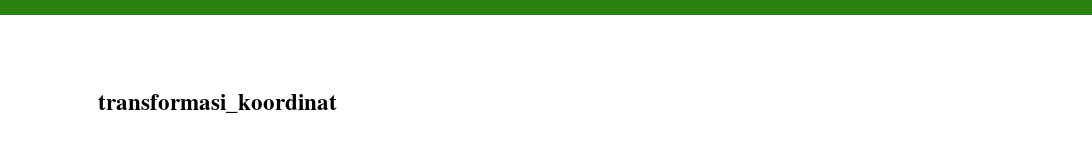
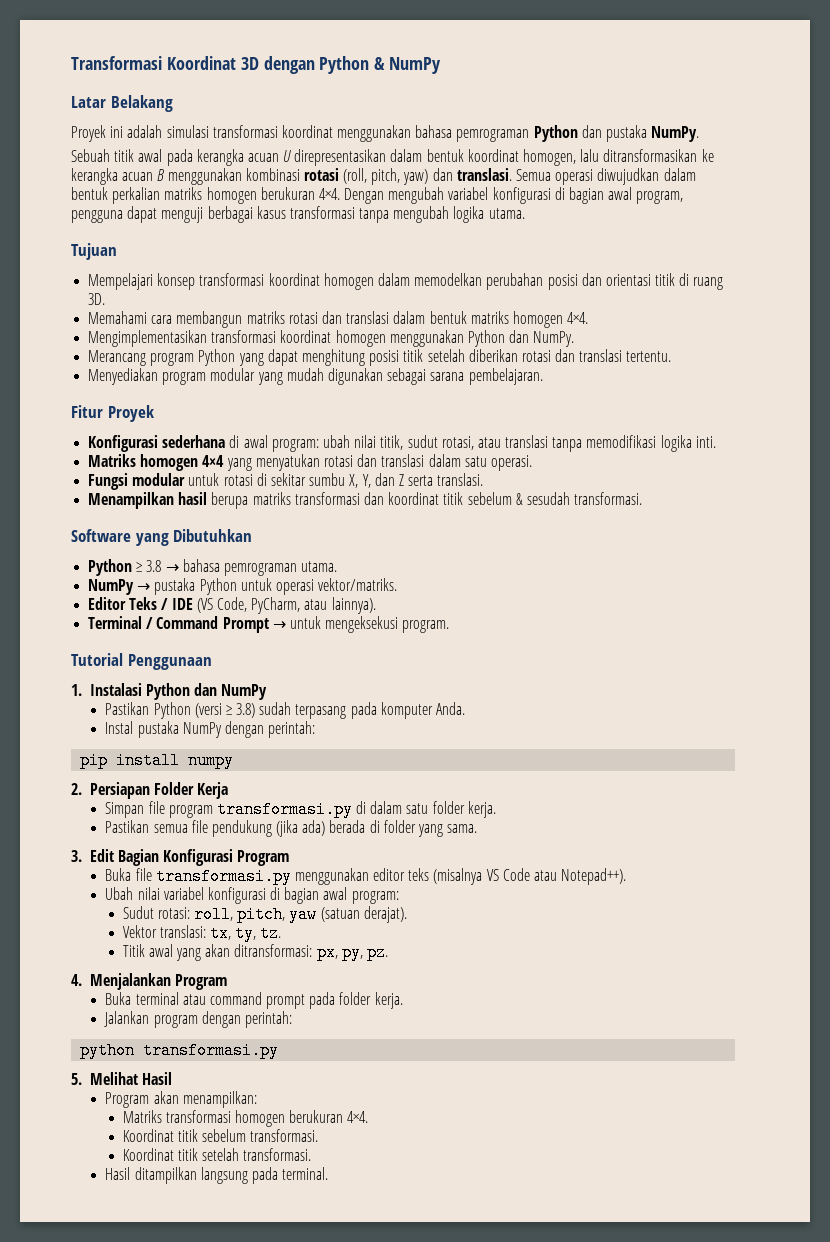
[98,94,337,113] transformasi_koordinat -> [71,56,442,74] [71,95,173,112] [71,125,700,142] [71,149,714,166] [71,168,696,185] [71,187,684,204] [71,206,525,223] [71,243,117,260] [88,273,724,290] [88,293,106,305] [88,311,589,328] [88,330,575,347] [88,349,672,366] [88,368,543,385] [71,405,154,422] [88,435,716,452] [88,454,532,471] [88,473,484,490] [88,492,643,509] [71,529,253,546] [88,559,338,576] [88,578,398,595] [88,597,376,614] [88,616,450,633] [71,653,212,670] [71,683,268,700] [105,702,465,719] [105,721,316,738] [80,752,235,769] [71,782,229,799] [105,801,496,818] [105,820,478,837] [71,849,290,866] [105,868,627,885] [105,887,399,904] [122,906,407,923] [122,925,282,942] [122,944,388,961] [71,973,227,990] [105,992,403,1009] [104,1011,292,1028] [80,1042,280,1059] [71,1072,172,1085] [105,1091,257,1108] [122,1110,369,1127] [122,1129,319,1142] [122,1148,312,1161] [105,1167,329,1184] Transformasi Koordinat 3D dengan Python & NumPy // Latar Belakang // Proyek ini adalah simulasi transformasi koordinat menggunakan bahasa pemrograman Python dan pustaka NumPy. // Sebuah titik awal pada kerangka acuan U direpresentasikan dalam bentuk koordinat homogen, lalu ditransformasikan ke kerangka acuan B menggunakan kombinasi rotasi (roll, pitch, yaw) dan translasi. Semua operasi diwujudkan dalam bentuk perkalian matriks homogen berukuran 4×4. Dengan mengubah variabel konfigurasi di bagian awal program, pengguna dapat menguji berbagai kasus transformasi tanpa mengubah logika utama. // Tujuan // Mempelajari konsep transformasi koordinat homogen dalam memodelkan perubahan posisi dan orientasi titik di ruang 3D. // Memahami cara membangun matriks rotasi dan translasi dalam bentuk matriks homogen 4×4. // Mengimplementasikan transformasi koordinat homogen menggunakan Python dan NumPy. // Merancang program Python yang dapat menghitung posisi titik setelah diberikan rotasi dan translasi tertentu. // Menyediakan program modular yang mudah digunakan sebagai sarana pembelajaran. // Fitur Proyek // Konfigurasi sederhana di awal program: ubah nilai titik, sudut rotasi, atau translasi tanpa memodifikasi logika inti. // Matriks homogen 4×4 yang menyatukan rotasi dan translasi dalam satu operasi. // Fungsi modular untuk rotasi di sekitar sumbu X, Y, dan Z serta translasi. // Menampilkan hasil berupa matriks transformasi dan koordinat titik sebelum & sesudah transformasi. // Software yang Dibutuhkan // Python ≥ 3.8 → bahasa pemrograman utama. // NumPy → pustaka Python untuk operasi vektor/matriks. // Editor Teks / IDE (VS Code, PyCharm, atau lainnya). // Terminal / Command Prompt → untuk mengeksekusi program. // Tutorial Penggunaan // 1. Instalasi Python dan NumPy // Pastikan Python (versi ≥ 3.8) sudah terpasang pada komputer Anda. // Instal pustaka NumPy dengan perintah: // pip install numpy // 2. Persiapan Folder Kerja // Simpan file program transformasi.py di dalam satu folder kerja. // Pastikan semua file pendukung (jika ada) berada di folder yang sama. // 3. Edit Bagian Konfigurasi Program // Buka file transformasi.py menggunakan editor teks (misalnya VS Code atau Notepad++). // Ubah nilai variabel konfigurasi di bagian awal program: // Sudut rotasi: roll, pitch, yaw (satuan derajat). // Vektor translasi: tx, ty, tz. // Titik awal yang akan ditransformasi: px, py, pz. // 4. Menjalankan Program // Buka terminal atau command prompt pada folder kerja. // Jalankan program dengan perintah: // python transformasi.py // 5. Melihat Hasil // Program akan menampilkan: // Matriks transformasi homogen berukuran 4×4. // Koordinat titik sebelum transformasi. // Koordinat titik setelah transformasi. // Hasil ditampilkan langsung pada terminal.

